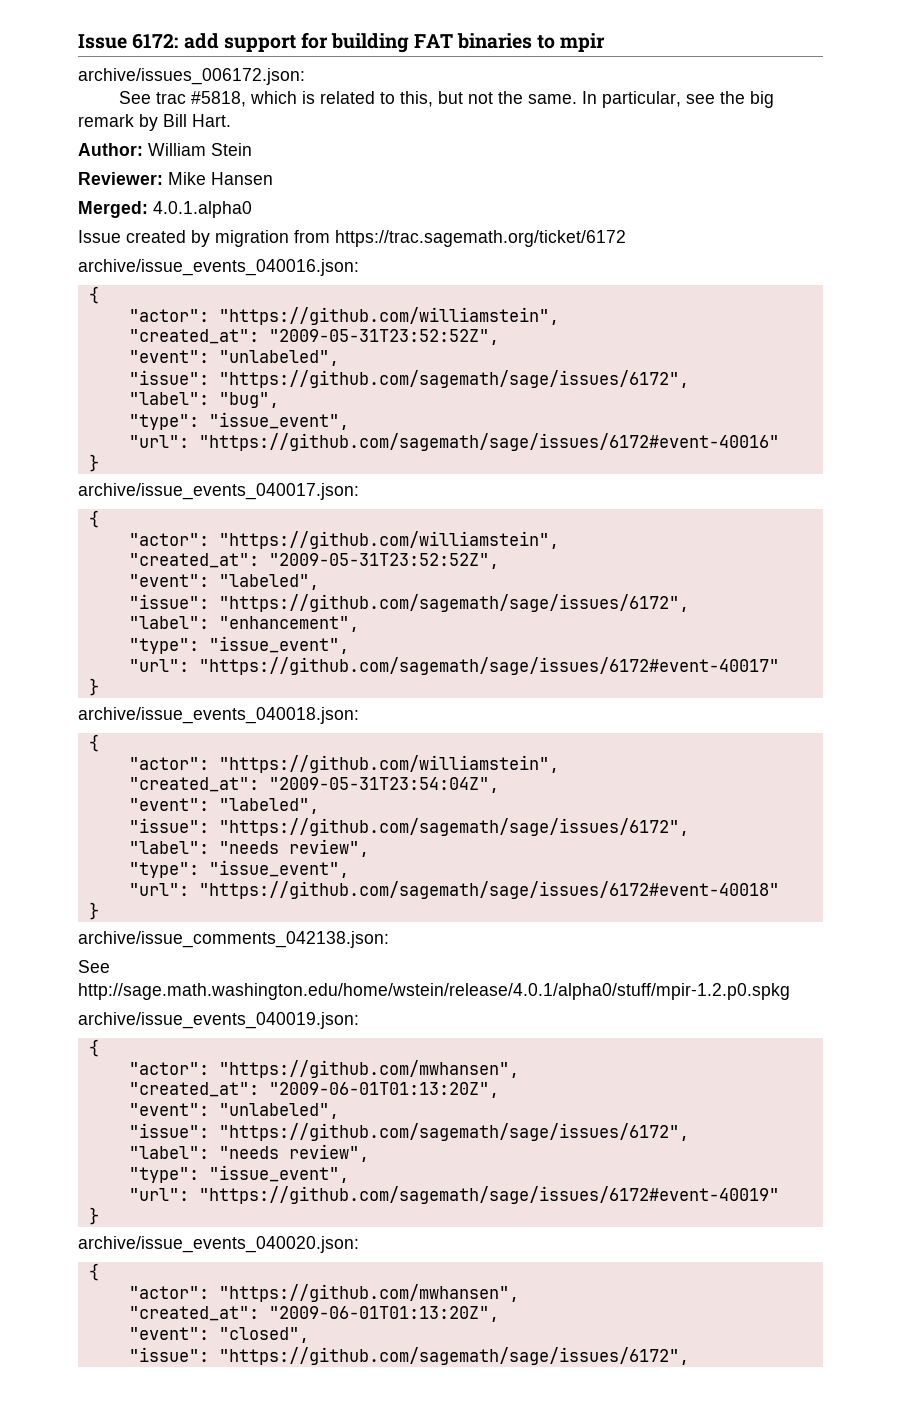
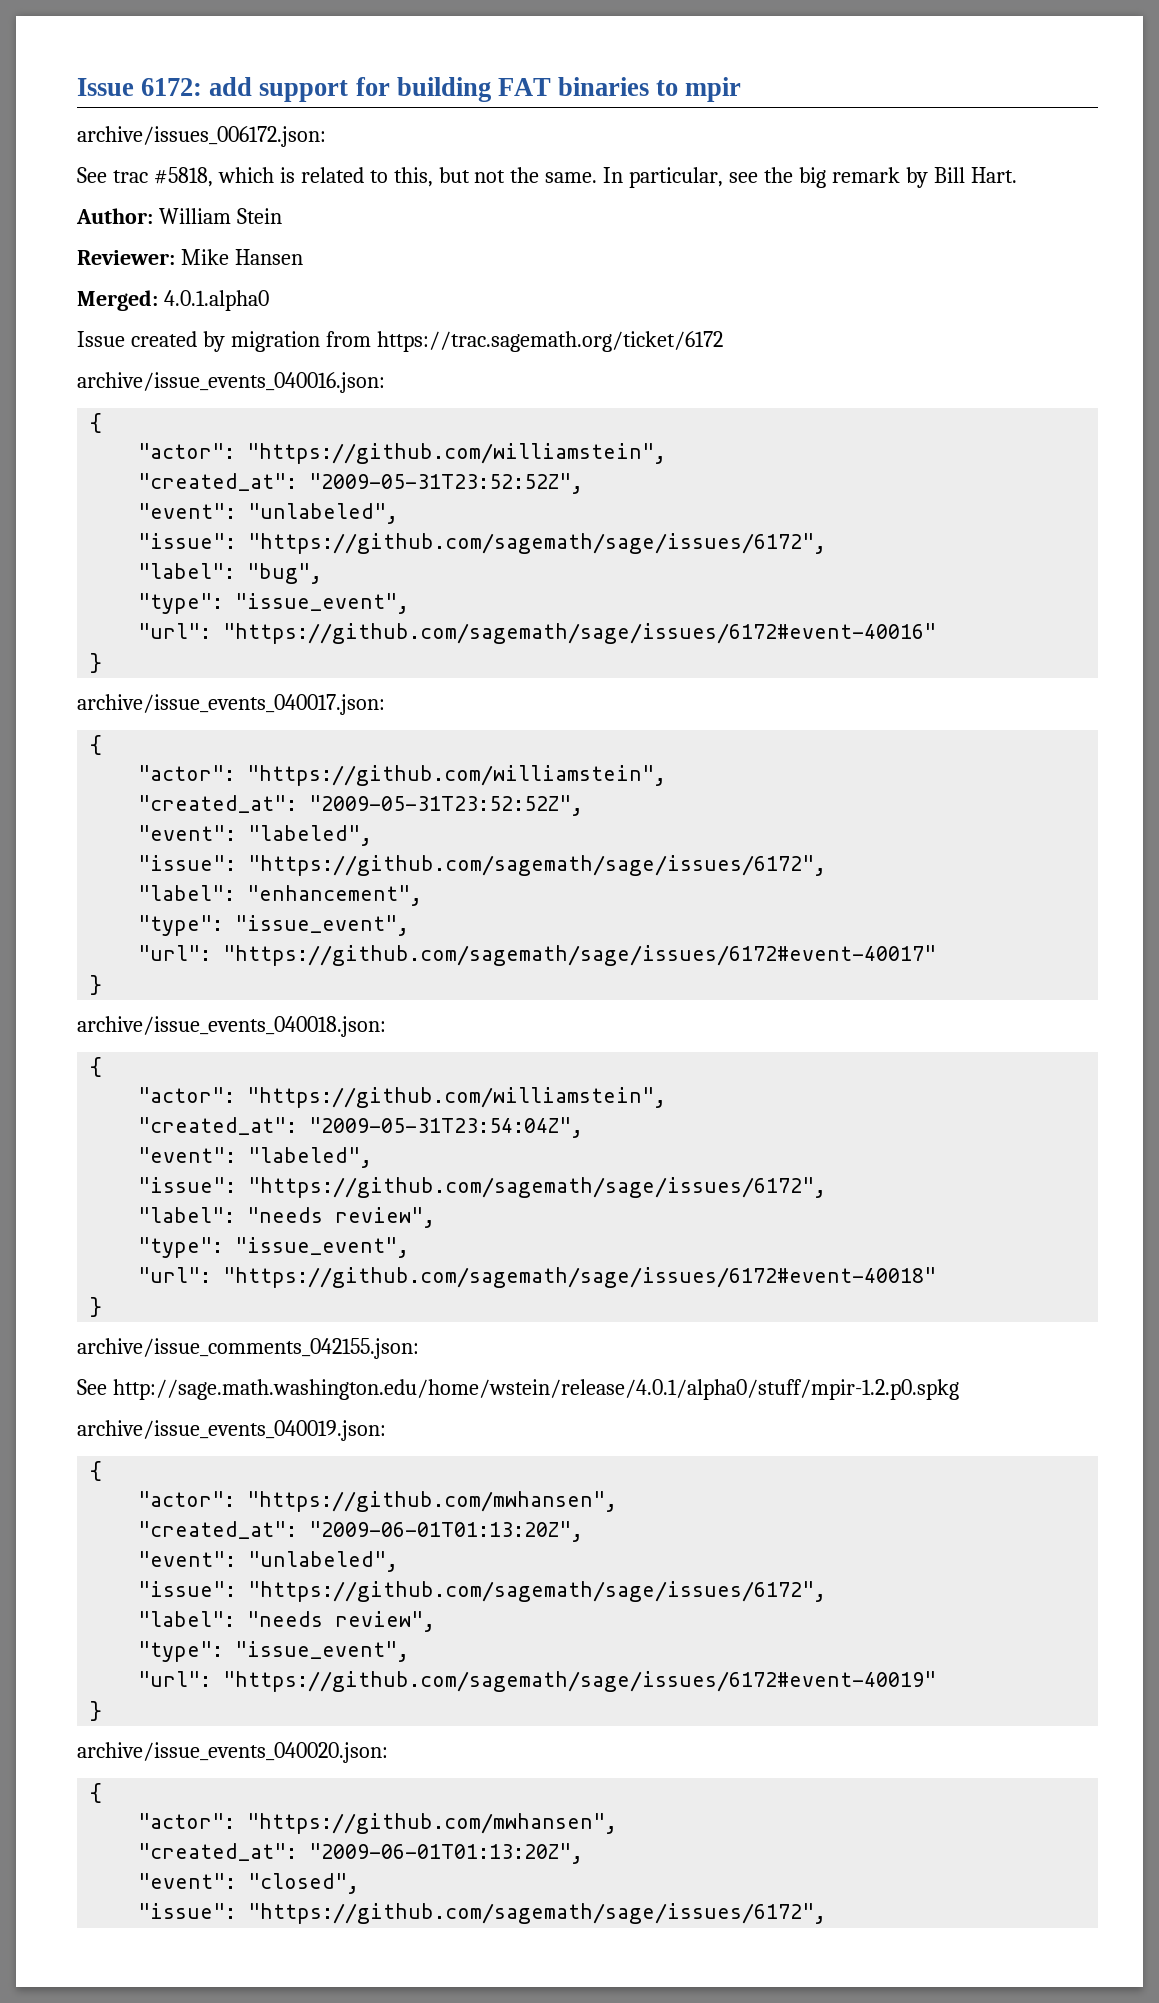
[78,931,389,948] archive/issue_comments_042138.json: -> [77,1338,419,1359] archive/issue_comments_042155.json:

